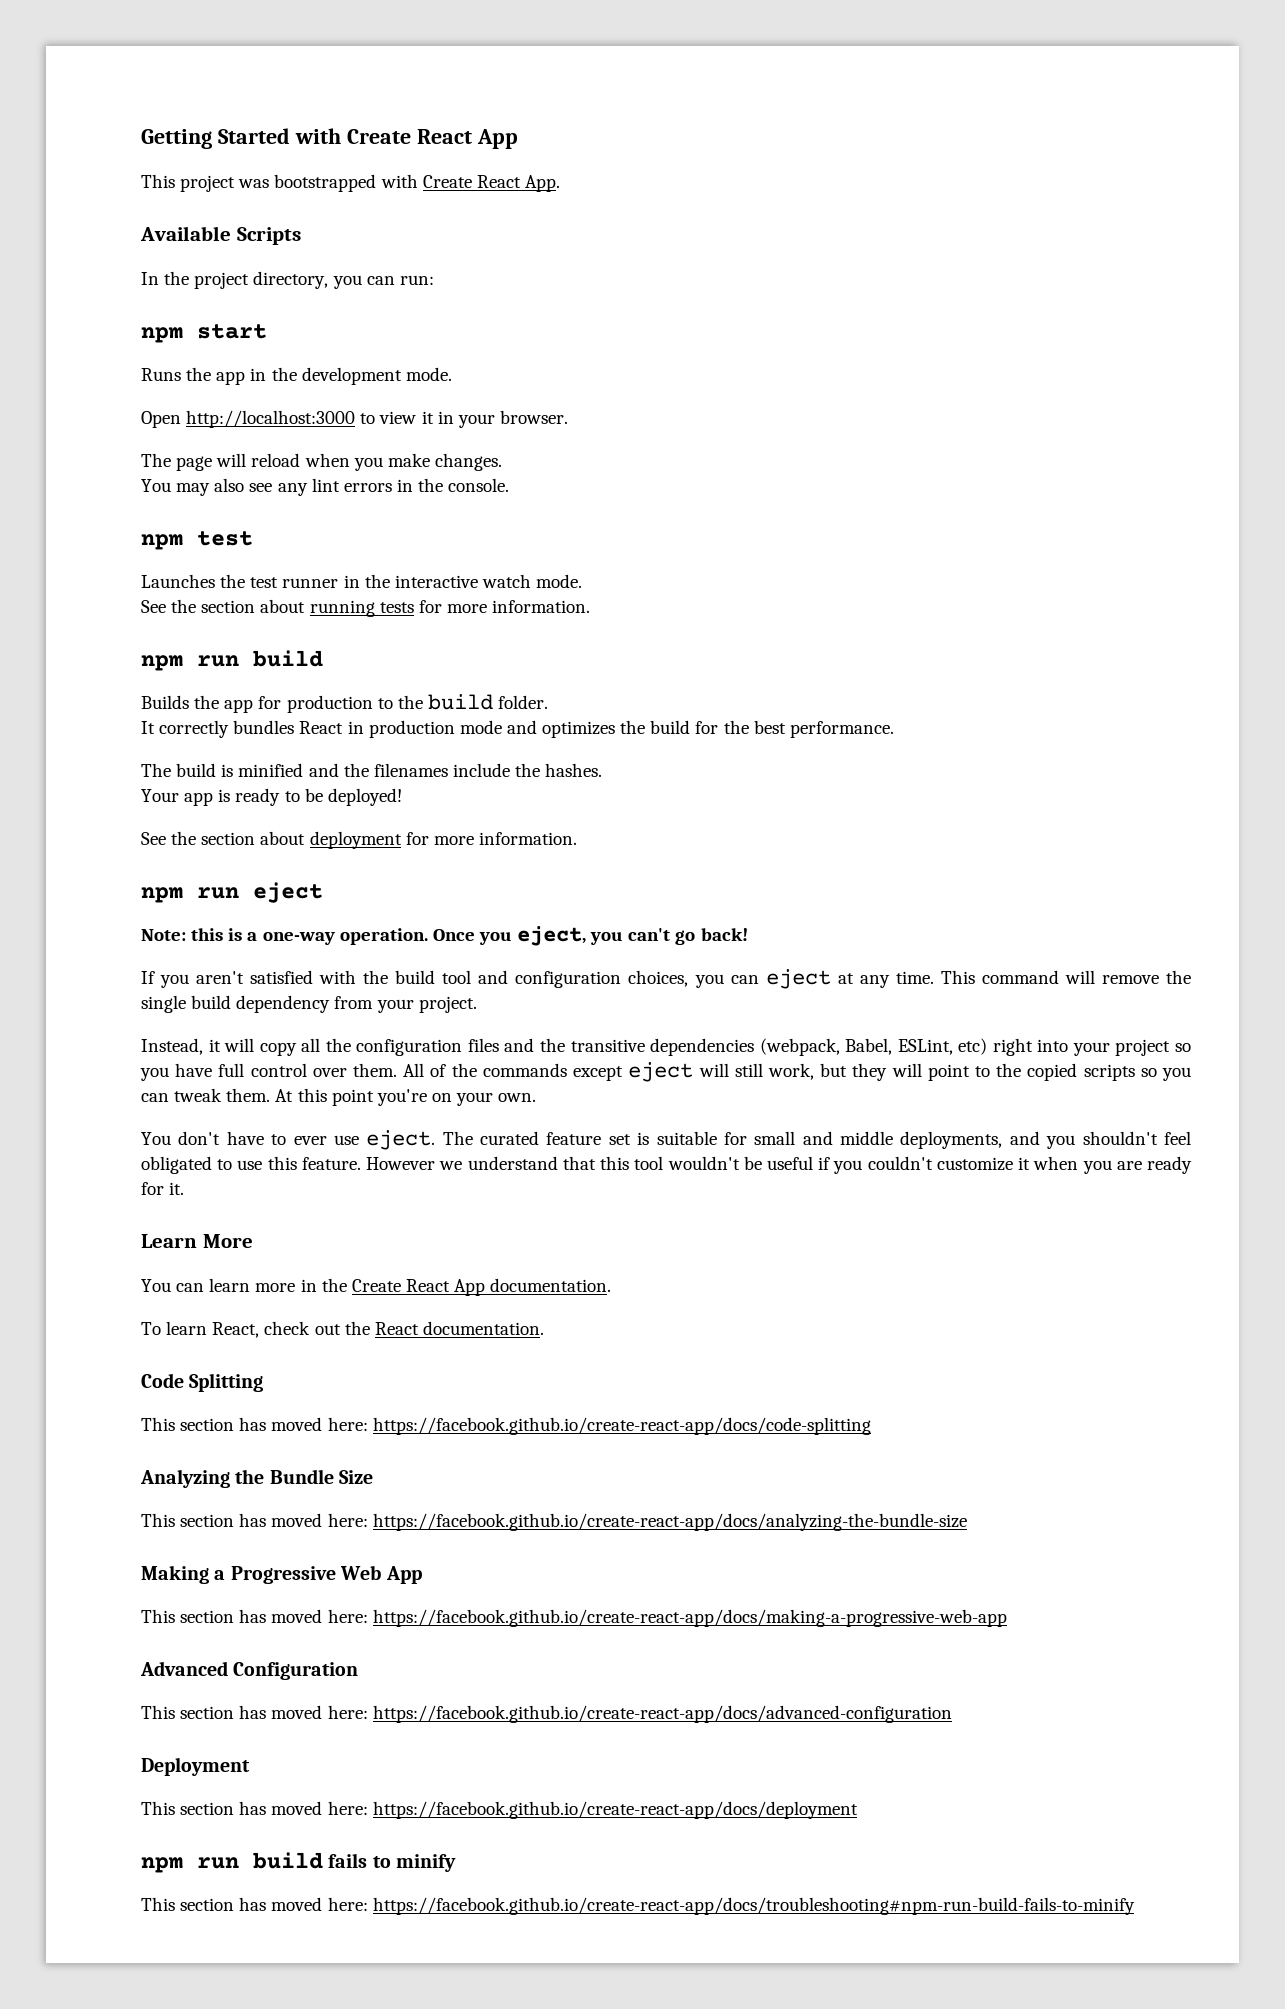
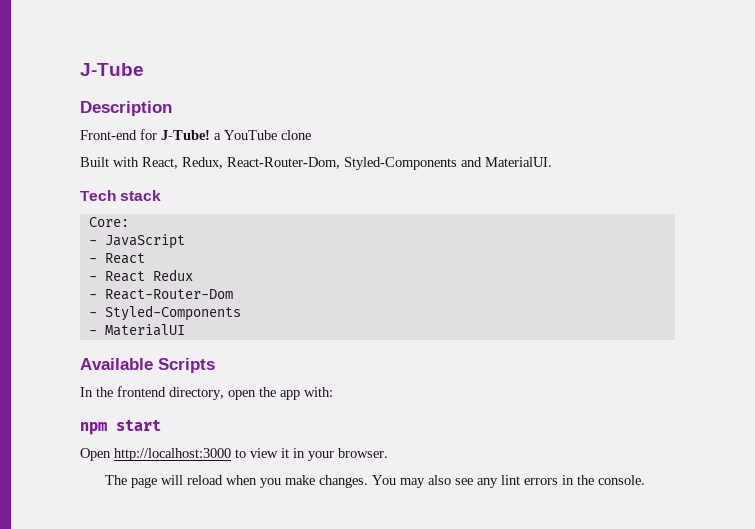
[141,128,518,149] [141,174,560,192] [140,226,301,245] [141,271,434,289] [141,324,267,343] [141,367,452,385] Getting Started with Create React App // This project was bootstrapped with Create React App. // Available Scripts // In the project directory, you can run: // npm start // Runs the app in the development mode. -> [80,63,144,76] [80,101,172,116] [80,129,311,140] [80,157,552,170] [80,190,162,201] [88,217,129,227] [88,234,185,249] [88,253,145,264] [88,269,193,282] [88,289,233,300] [88,305,241,321] [88,324,185,336] [80,358,215,373] [80,386,333,400] [80,419,161,435] J-Tube // Description // Front-end for J-Tube! a YouTube clone // Built with React, Redux, React-Router-Dom, Styled-Components and MaterialUI. // Tech stack // Core: // - JavaScript // - React // - React Redux // - React-Router-Dom // - Styled-Components // - MaterialUI // Available Scripts // In the frontend directory, open the app with: // npm start
(502, 462) // -> (368, 481) none
[141,531,253,550] [141,574,583,588] [141,599,591,617] [141,650,323,671] [141,694,549,713] [141,720,894,738] [141,763,603,777] [141,788,402,806] [141,831,577,849] [141,882,323,903] [141,926,748,946] [141,969,1191,989] [141,995,477,1013] [141,1038,1191,1056] [140,1062,1192,1082] [141,1088,537,1106] [141,1130,1192,1150] [141,1156,1193,1174] [141,1182,185,1195] [141,1234,253,1248] [141,1278,612,1296] [141,1321,544,1338] [141,1373,264,1392] [141,1417,871,1435] [140,1469,374,1488] [141,1513,967,1531] [141,1565,422,1584] [141,1609,1007,1627] [140,1661,359,1680] [141,1705,952,1723] [141,1757,250,1776] [141,1801,858,1819] [141,1852,457,1873] [141,1897,1135,1915] // npm test // Launches the test runner in the interactive watch mode. // See the section about running tests for more information. // npm run build // Builds the app for production to the build folder. // It correctly bundles React in production mode and optimizes the build for the best performance. // The build is minified and the filenames include the hashes. // Your app is ready to be deployed! // See the section about deployment for more information. // npm run eject // Note: this is a one-way operation. Once you eject, you can't go back! // If you aren't satisfied with the build tool and configuration choices, you can eject at any time. This command will remove the single build dependency from your project. // Instead, it will copy all the configuration files and the transitive dependencies (webpack, Babel, ESLint, etc) right into your project so you have full control over them. All of the commands except eject will still work, but they will point to the copied scripts so you can tweak them. At this point you're on your own. // You don't have to ever use eject. The curated feature set is suitable for small and middle deployments, and you shouldn't feel obligated to use this feature. However we understand that this tool wouldn't be useful if you couldn't customize it when you are ready for it. // Learn More // You can learn more in the Create React App documentation. // To learn React, check out the React documentation. // Code Splitting // This section has moved here: https://facebook.github.io/create-react-app/docs/code-splitting // Analyzing the Bundle Size // This section has moved here: https://facebook.github.io/create-react-app/docs/analyzing-the-bundle-size // Making a Progressive Web App // This section has moved here: https://facebook.github.io/create-react-app/docs/making-a-progressive-web-app // Advanced Configuration // This section has moved here: https://facebook.github.io/create-react-app/docs/advanced-configuration // Deployment // This section has moved here: https://facebook.github.io/create-react-app/docs/deployment // npm run build fails to minify // This section has moved here: https://facebook.github.io/create-react-app/docs/troubleshooting#npm-run-build-fails-to-minify -> (645, 480) none

